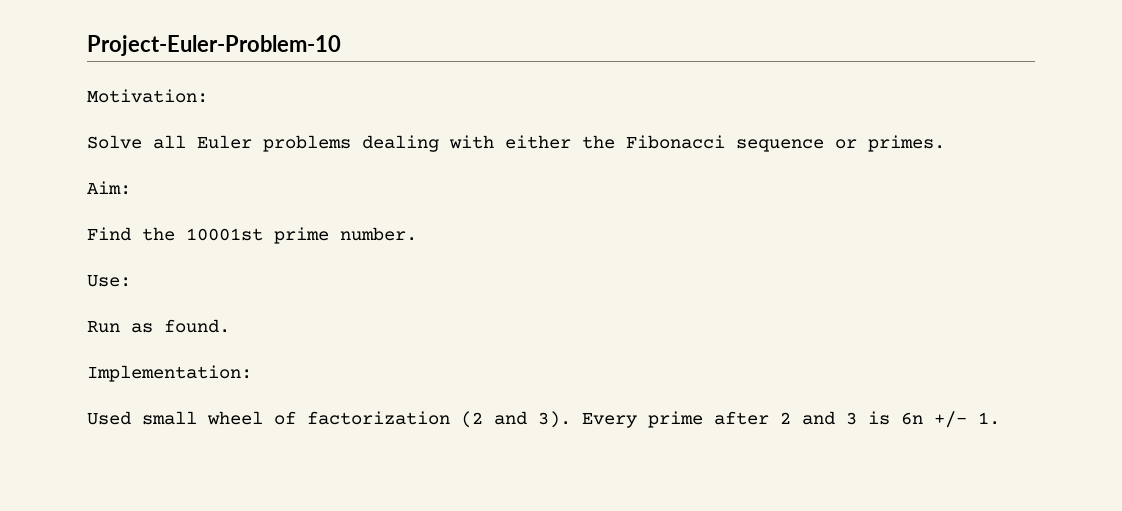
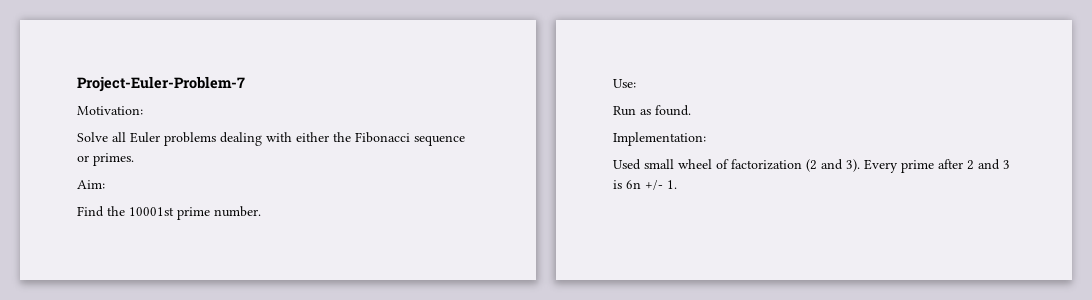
[87,35,341,56] Project-Euler-Problem-10 -> [77,76,245,92] Project-Euler-Problem-7

